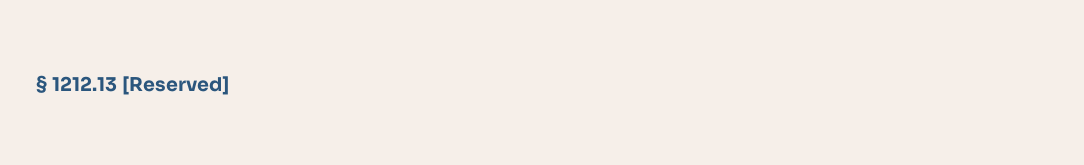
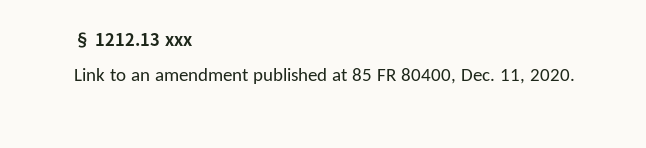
[122,76,230,95] [Reserved] -> [164,36,192,46] [74,68,575,84] xxx // Link to an amendment published at 85 FR 80400, Dec. 11, 2020.

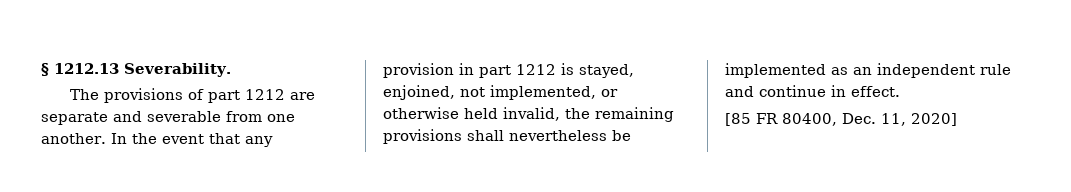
[164,36,192,46] [74,68,372,84] xxx // Link to an amendment published at 85 -> [124,63,231,77] [70,88,316,103] [41,111,295,125] [41,133,273,147] [383,63,634,78] [383,85,618,100] [383,107,674,122] [383,129,631,144] [725,63,1011,78] [725,85,900,97] [725,113,751,126] Severability. // The provisions of part 1212 are separate and severable from one another. In the event that any provision in part 1212 is stayed, enjoined, not implemented, or otherwise held invalid, the remaining provisions shall nevertheless be implemented as an independent rule and continue in effect. // [85
[529,69,575,81] 2020. -> [911,113,957,126] 2020]

